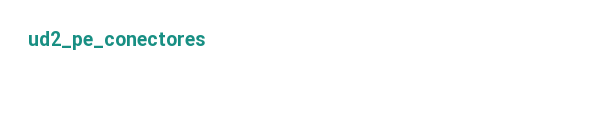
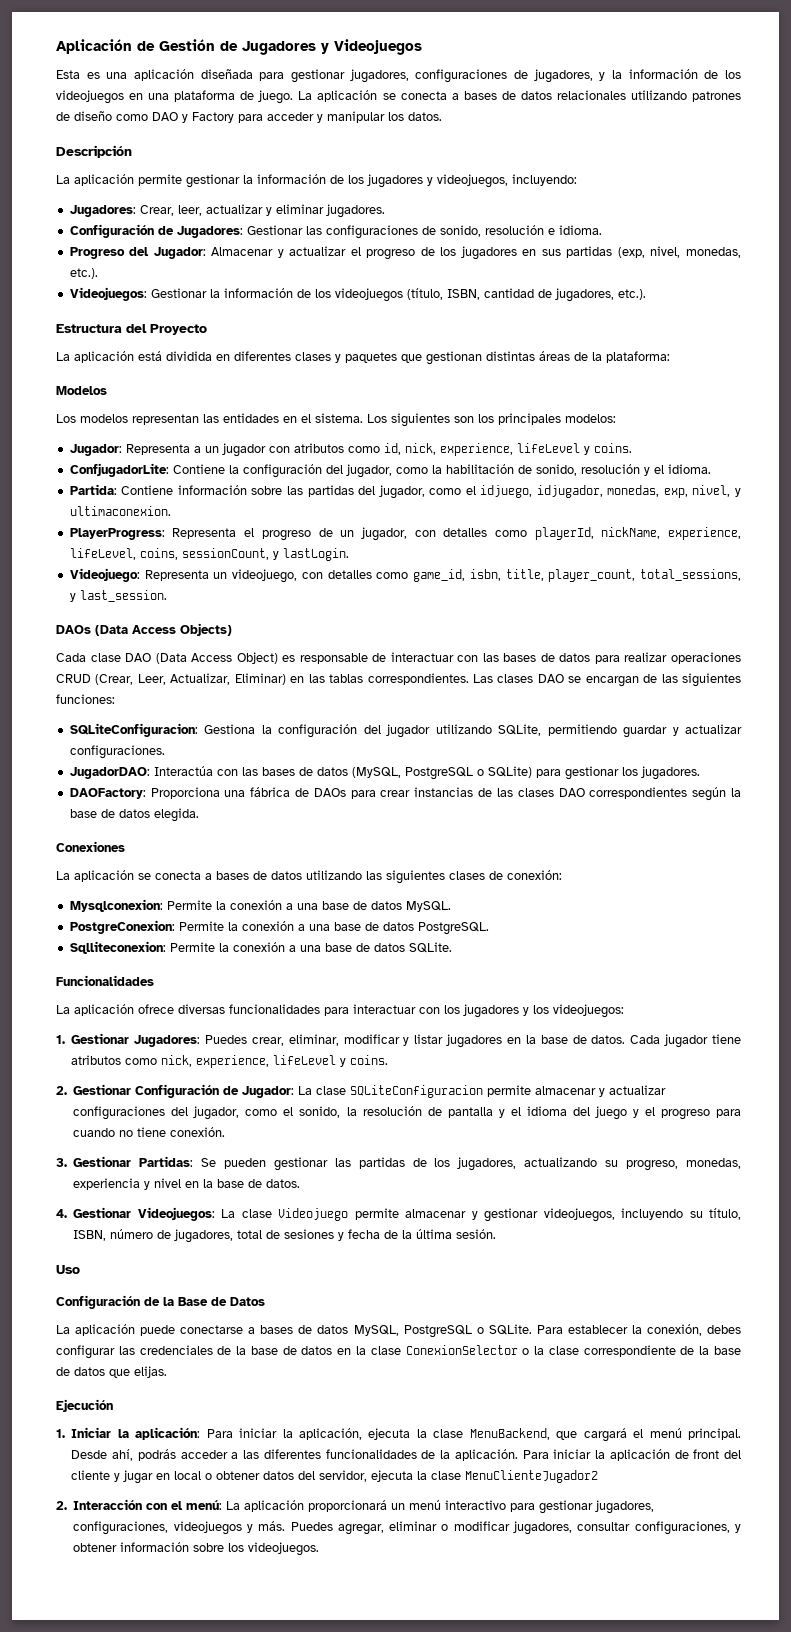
[28,31,205,50] ud2_pe_conectores -> [56,39,422,55] [56,69,741,83] [56,90,741,104] [56,111,442,123] [56,145,132,158] [56,174,577,188] [69,204,385,218] [69,224,602,239] [69,246,741,260] [69,268,98,279] [69,287,646,302] [56,324,207,335] [56,351,670,365] [56,386,107,395] [56,413,616,427] [69,443,632,457] [69,463,711,478] [69,484,741,499] [69,506,171,516] [69,527,741,541] [69,548,349,561] [69,568,741,583] [69,590,167,602] [56,623,232,636] [56,652,741,664] [56,673,741,687] [56,694,115,704] [69,723,743,738] [69,745,165,759] [69,766,700,780] [69,787,742,801] [69,808,199,822] [56,841,125,852] [56,870,562,884] [69,899,451,912] [69,920,489,935] [69,941,452,954] [56,975,154,986] [56,1004,624,1018] [56,1033,741,1048] [71,1055,389,1068] [56,1084,667,1098] [73,1106,741,1120] [73,1127,226,1137] [56,1156,741,1171] [73,1178,301,1190] [56,1207,741,1222] [73,1229,497,1243] [56,1265,80,1274] [56,1295,265,1309] [56,1324,741,1338] [56,1345,742,1359] [56,1366,167,1378] [56,1399,113,1412] [56,1427,741,1442] [71,1449,741,1461] [71,1470,599,1484] [56,1499,655,1514] [73,1521,741,1535] [73,1542,320,1556] Aplicación de Gestión de Jugadores y Videojuegos // Esta es una aplicación diseñada para gestionar jugadores, configuraciones de jugadores, y la información de los videojuegos en una plataforma de juego. La aplicación se conecta a bases de datos relacionales utilizando patrones de diseño como DAO y Factory para acceder y manipular los datos. // Descripción // La aplicación permite gestionar la información de los jugadores y videojuegos, incluyendo: // Jugadores: Crear, leer, actualizar y eliminar jugadores. // Configuración de Jugadores: Gestionar las configuraciones de sonido, resolución e idioma. // Progreso del Jugador: Almacenar y actualizar el progreso de los jugadores en sus partidas (exp, nivel, monedas, etc.). // Videojuegos: Gestionar la información de los videojuegos (título, ISBN, cantidad de jugadores, etc.). // Estructura del Proyecto // La aplicación está dividida en diferentes clases y paquetes que gestionan distintas áreas de la plataforma: // Modelos // Los modelos representan las entidades en el sistema. Los siguientes son los principales modelos: // Jugador: Representa a un jugador con atributos como id, nick, experience, lifeLevel y coins. // ConfjugadorLite: Contiene la configuración del jugador, como la habilitación de sonido, resolución y el idioma. // Partida: Contiene información sobre las partidas del jugador, como el idjuego, idjugador, monedas, exp, nivel, y ultimaconexion. // PlayerProgress: Representa el progreso de un jugador, con detalles como playerId, nickName, experience, lifeLevel, coins, sessionCount, y lastLogin. // Videojuego: Representa un videojuego, con detalles como game_id, isbn, title, player_count, total_sessions, y last_session. // DAOs (Data Access Objects) // Cada clase DAO (Data Access Object) es responsable de interactuar con las bases de datos para realizar operaciones CRUD (Crear, Leer, Actualizar, Eliminar) en las tablas correspondientes. Las clases DAO se encargan de las siguientes funciones: // SQLiteConfiguracion: Gestiona la configuración del jugador utilizando SQLite, permitiendo guardar y actualizar configuraciones. // JugadorDAO: Interactúa con las bases de datos (MySQL, PostgreSQL o SQLite) para gestionar los jugadores. // DAOFactory: Proporciona una fábrica de DAOs para crear instancias de las clases DAO correspondientes según la base de datos elegida. // Conexiones // La aplicación se conecta a bases de datos utilizando las siguientes clases de conexión: // Mysqlconexion: Permite la conexión a una base de datos MySQL. // PostgreConexion: Permite la conexión a una base de datos PostgreSQL. // Sqlliteconexion: Permite la conexión a una base de datos SQLite. // Funcionalidades // La aplicación ofrece diversas funcionalidades para interactuar con los jugadores y los videojuegos: // 1. Gestionar Jugadores: Puedes crear, eliminar, modificar y listar jugadores en la base de datos. Cada jugador tiene atributos como nick, experience, lifeLevel y coins. // 2. Gestionar Configuración de Jugador: La clase SQLiteConfiguracion permite almacenar y actualizar configuraciones del jugador, como el sonido, la resolución de pantalla y el idioma del juego y el progreso para cuando no tiene conexión. // 3. Gestionar Partidas: Se pueden gestionar las partidas de los jugadores, actualizando su progreso, monedas, experiencia y nivel en la base de datos. // 4. Gestionar Videojuegos: La clase Videojuego permite almacenar y gestionar videojuegos, incluyendo su título, ISBN, número de jugadores, total de sesiones y fecha de la última sesión. // Uso // Configuración de la Base de Datos // La aplicación puede conectarse a bases de datos MySQL, PostgreSQL o SQLite. Para establecer la conexión, debes configurar las credenciales de la base de datos en la clase ConexionSelector o la clase correspondiente de la base de datos que elijas. // Ejecución // 1. Iniciar la aplicación: Para iniciar la aplicación, ejecuta la clase MenuBackend, que cargará el menú principal. Desde ahí, podrás acceder a las diferentes funcionalidades de la aplicación. Para iniciar la aplicación de front del cliente y jugar en local o obtener datos del servidor, ejecuta la clase MenuClienteJugador2 // 2. Interacción con el menú: La aplicación proporcionará un menú interactivo para gestionar jugadores, configuraciones, videojuegos y más. Puedes agregar, eliminar o modificar jugadores, consultar configuraciones, y obtener información sobre los videojuegos.

